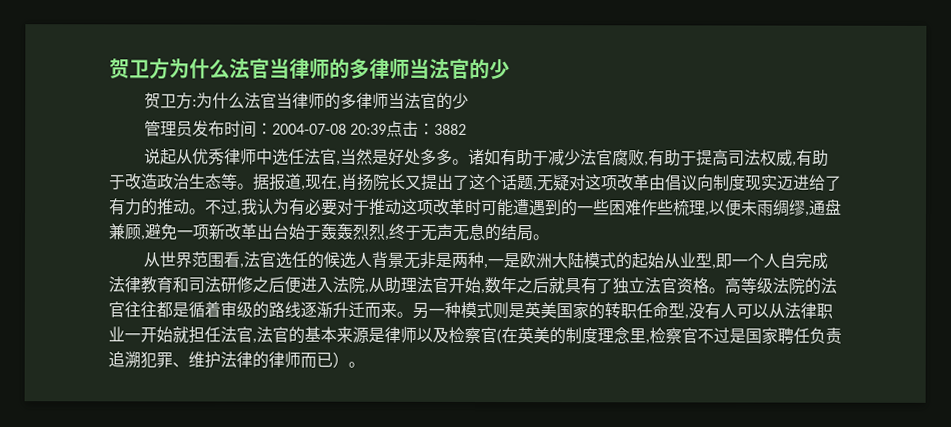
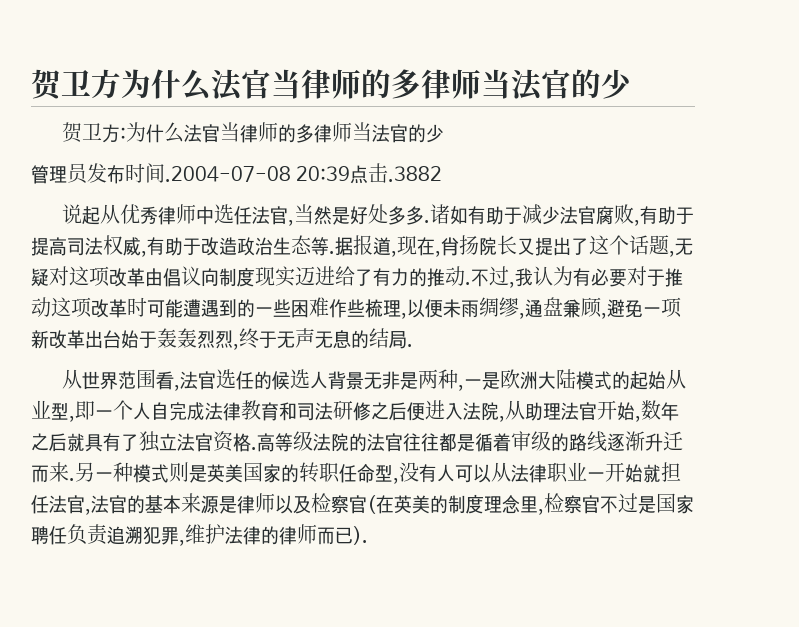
[255,122,347,135] ：2004-07-08 -> [165,166,291,182] .2004-07-08
[418,122,468,135] ：3882 -> [388,166,443,182] .3882
[451,158,469,165] 。 -> [423,220,430,223] .
[237,183,254,190] 。 -> [329,251,335,254] .
[188,208,206,215] 。 -> [465,282,471,285] .
[532,234,549,241] 。 -> [407,344,413,347] .
[708,287,725,294] 。 -> [251,447,257,450] .
[396,311,413,318] 。 -> [69,478,75,481] .
[172,362,189,368] 、 -> [179,540,185,546] ,
[332,351,365,368] ）。 -> [353,526,368,545] ).

